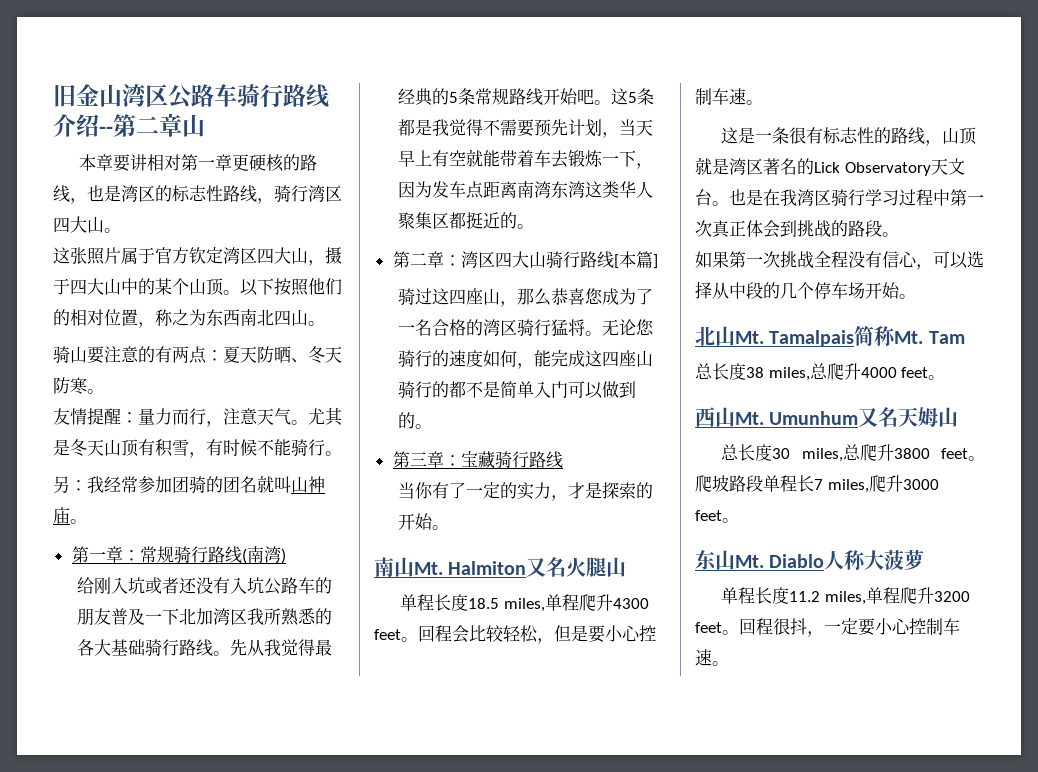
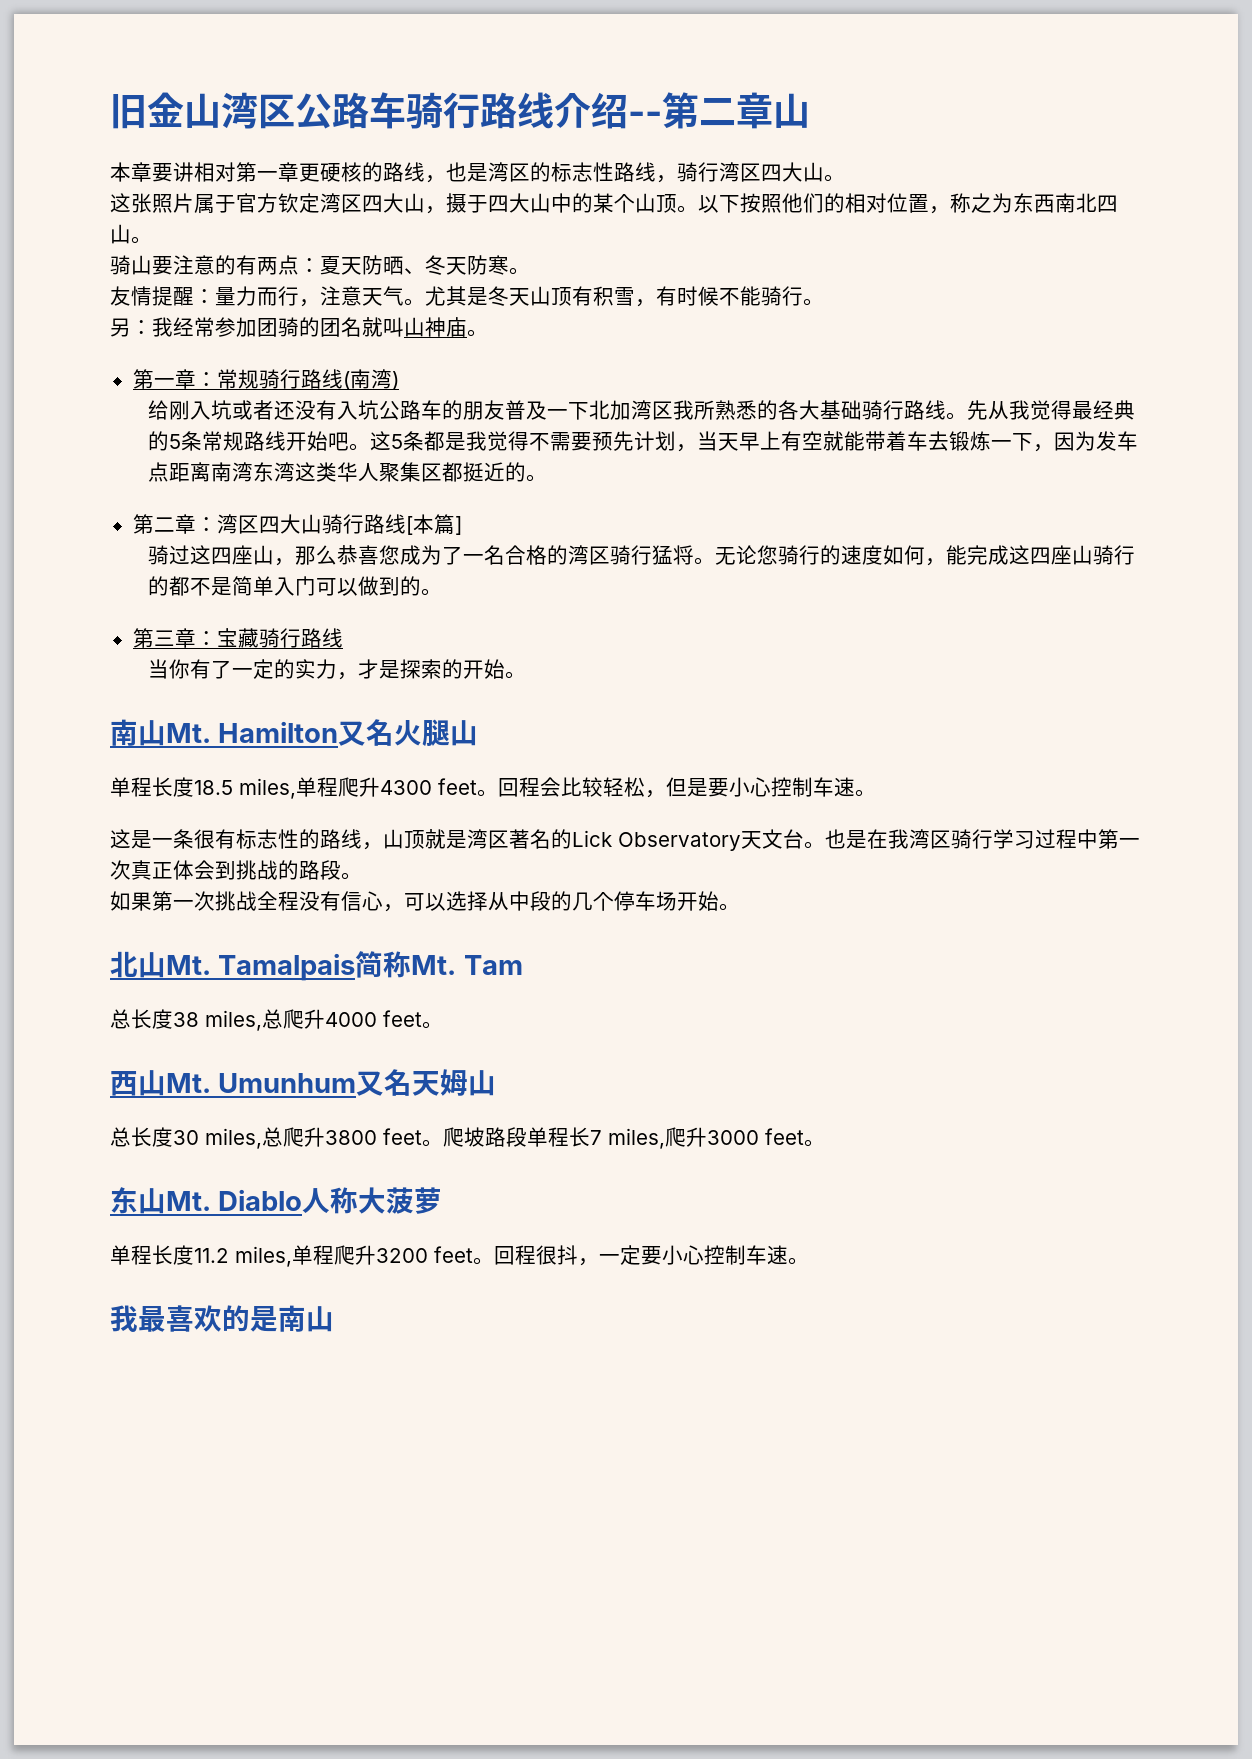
[448,561,527,575] Halmiton -> [218,721,339,743] Hamilton
(729, 663) none -> [110,1305,334,1332] // 我最喜欢的是南山

